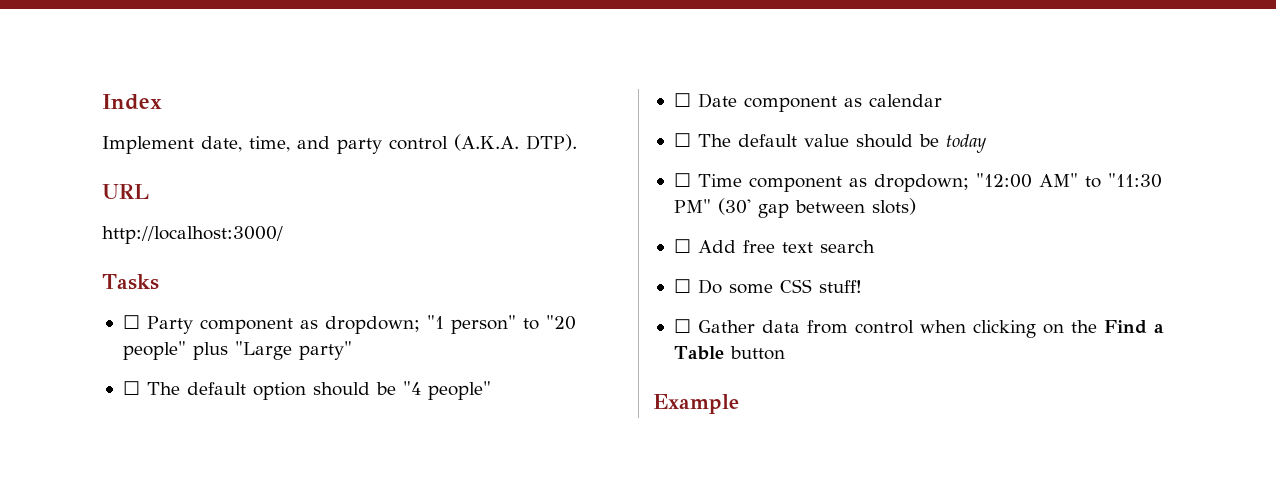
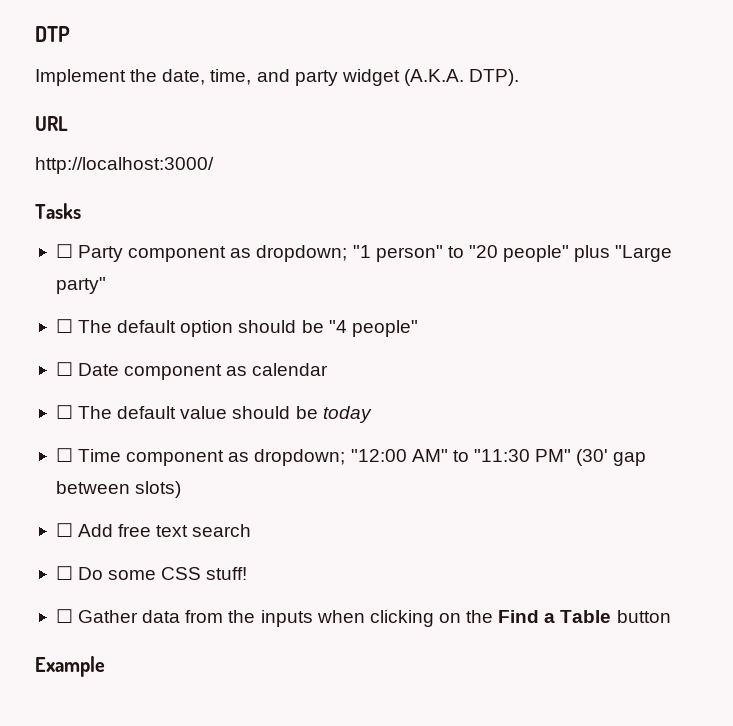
[102,94,162,110] Index -> [35,26,70,42] DTP
(194, 145) none -> [130,69,158,82] the
[389,136,448,150] control -> [341,69,400,86] widget
[854,320,914,334] control -> [228,610,313,627] the inputs

